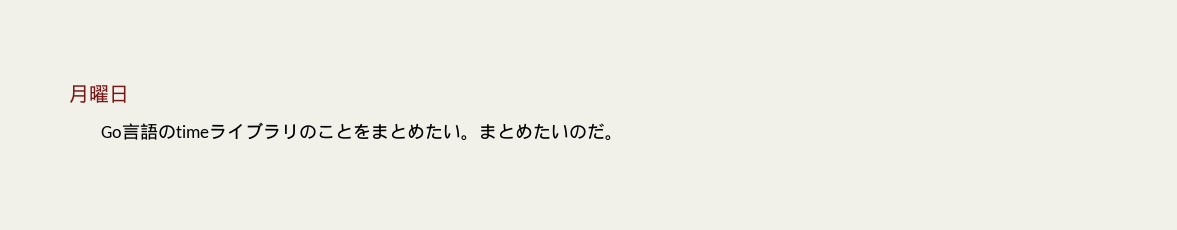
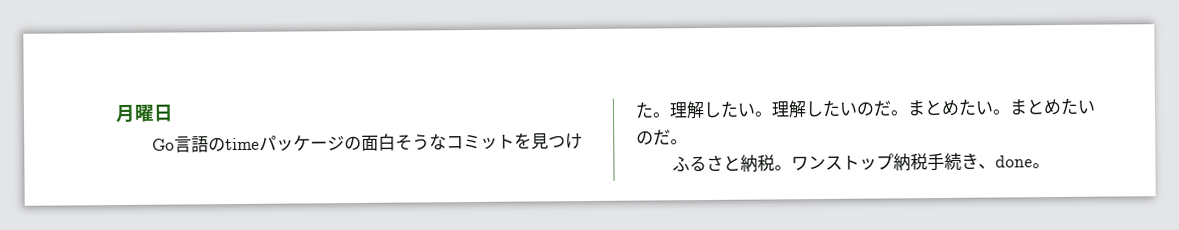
[208,122,371,140] ライブラリのことを -> [259,132,584,152] [635,99,909,120] パッケージの面白そうなコミットを見つけた。理解したい。理解したいのだ。
(623, 138) none -> [672,152,1051,173] // ふるさと納税。ワンストップ納税手続き、done。

